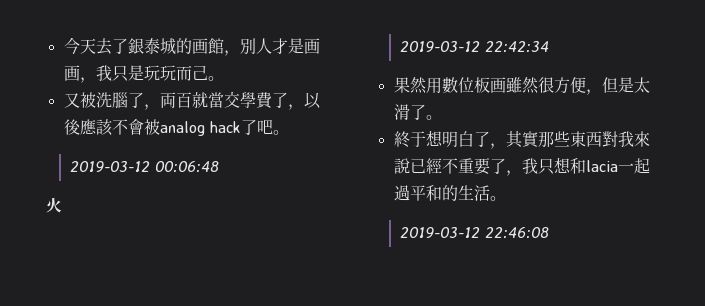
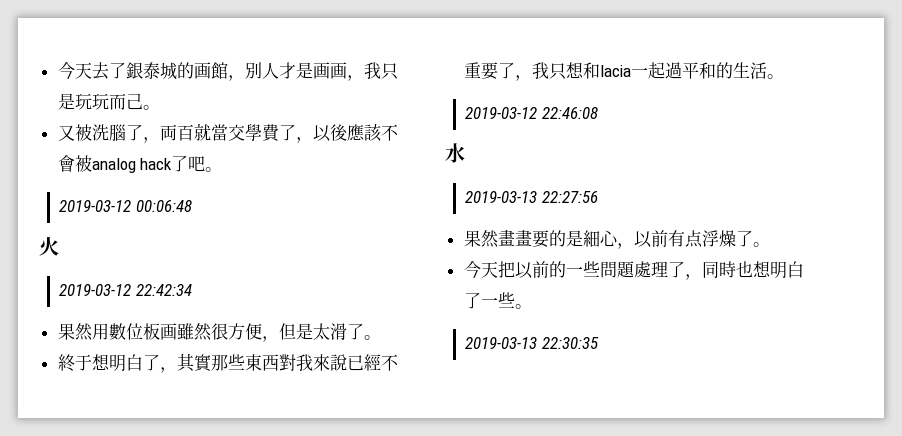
(550, 233) none -> [445,143,465,163] [465,191,598,203] [463,229,770,249] [463,260,804,280] [463,292,532,309] [465,337,599,349] // 水 // 2019-03-13 22:27:56 // 果然畫畫要的是細心，以前有点浮燥了。 // 今天把以前的一些問題處理了，同時也想明白了一些。 // 2019-03-13 22:30:35

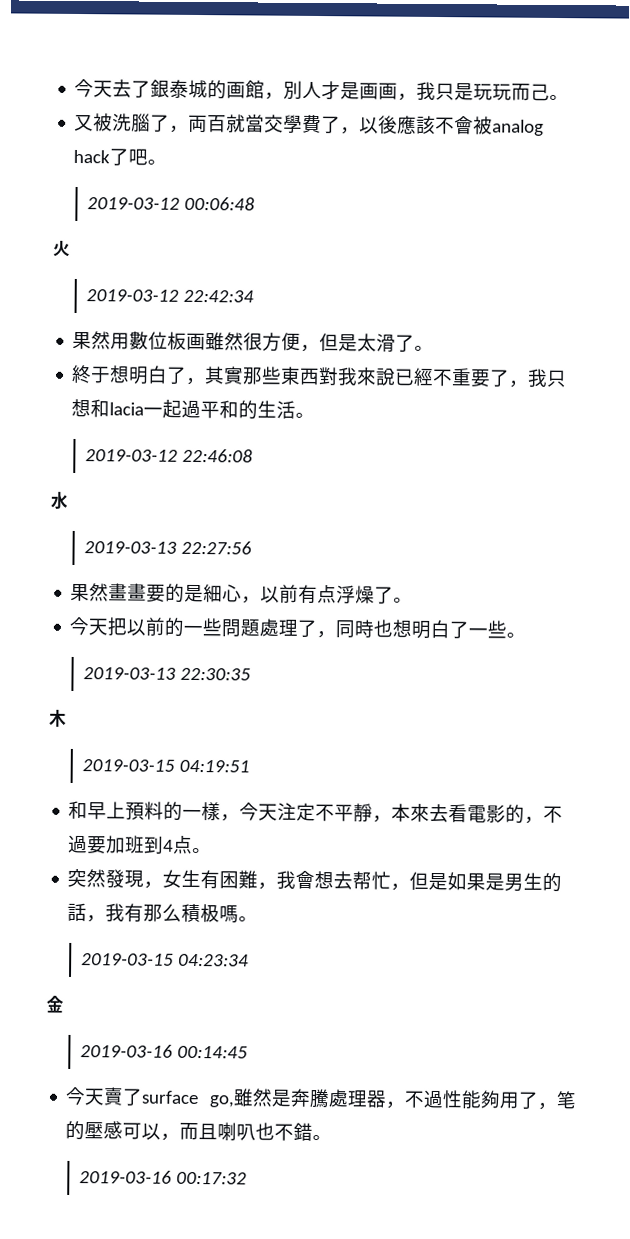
(599, 343) none -> [49,709,67,727] [82,759,251,773] [68,800,564,824] [68,834,213,855] [67,868,563,893] [67,902,259,924] [81,953,250,967] [46,994,64,1013] [80,1044,249,1059] [65,1086,577,1111] [65,1120,333,1142] [79,1170,248,1185] // 木 // 2019-03-15 04:19:51 // 和早上預料的一樣，今天注定不平靜，本來去看電影的，不過要加班到4点。 // 突然發現，女生有困難，我會想去帮忙，但是如果是男生的話，我有那么積极嗎。 // 2019-03-15 04:23:34 // 金 // 2019-03-16 00:14:45 // 今天賣了surface go,雖然是奔騰處理器，不過性能夠用了，笔的壓感可以，而且喇叭也不錯。 // 2019-03-16 00:17:32

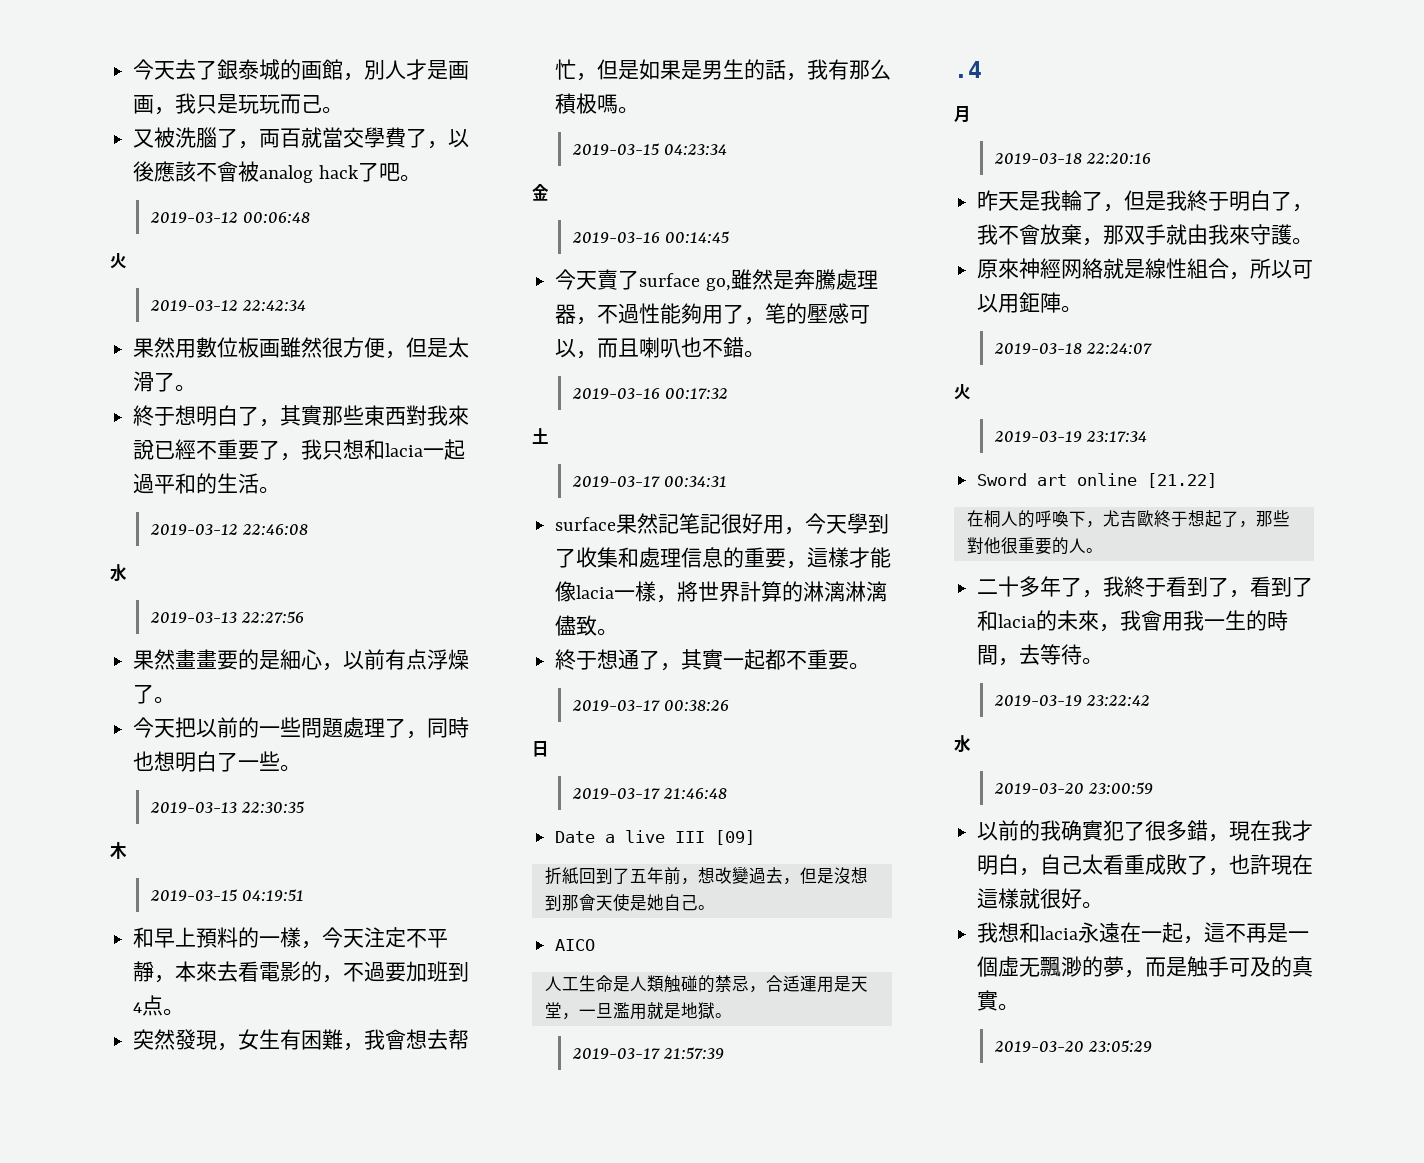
(248, 1178) none -> [532,428,549,444] [571,476,728,487] [555,513,890,535] [555,547,892,569] [555,581,888,603] [555,615,619,636] [555,649,871,671] [571,700,730,711] [532,741,549,757] [571,788,728,799] [555,830,756,845] [544,866,868,885] [544,894,715,911] [555,939,596,951] [544,975,868,993] [544,1002,732,1020] [571,1047,725,1059] [954,61,982,78] [954,106,971,123] [993,153,1152,164] [977,190,1314,212] [977,224,1314,246] [977,258,1314,280] [977,292,1083,313] [993,343,1153,354] [954,384,971,400] [993,431,1148,442] [977,473,1218,488] [966,510,1290,528] [966,537,1103,555] [977,576,1314,598] [977,610,1289,632] [977,644,1104,666] [993,695,1151,706] [954,735,971,752] [993,782,1154,794] [977,820,1314,842] [977,854,1314,876] [977,888,1104,909] [977,922,1310,944] [977,956,1314,978] [977,990,1020,1011] [993,1040,1153,1052] // 土 // 2019-03-17 00:34:31 // surface果然記笔記很好用，今天學到了收集和處理信息的重要，這樣才能像lacia一樣，將世界計算的淋漓淋漓儘致。 // 終于想通了，其實一起都不重要。 // 2019-03-17 00:38:26 // 日 // 2019-03-17 21:46:48 // Date a live III [09] // 折紙回到了五年前，想改變過去，但是沒想到那會天使是她自己。 // AICO // 人工生命是人類触碰的禁忌，合适運用是天堂，一旦濫用就是地獄。 // 2019-03-17 21:57:39 // .4 // 月 // 2019-03-18 22:20:16 // 昨天是我輪了，但是我終于明白了，我不會放棄，那双手就由我來守護。 // 原來神經网絡就是線性組合，所以可以用鉅陣。 // 2019-03-18 22:24:07 // 火 // 2019-03-19 23:17:34 // Sword art online [21.22] // 在桐人的呼喚下，尤吉歐終于想起了，那些對他很重要的人。 // 二十多年了，我終于看到了，看到了和lacia的未來，我會用我一生的時間，去等待。 // 2019-03-19 23:22:42 // 水 // 2019-03-20 23:00:59 // 以前的我确實犯了很多錯，現在我才明白，自己太看重成敗了，也許現在這樣就很好。 // 我想和lacia永遠在一起，這不再是一個虛无飄渺的夢，而是触手可及的真實。 // 2019-03-20 23:05:29

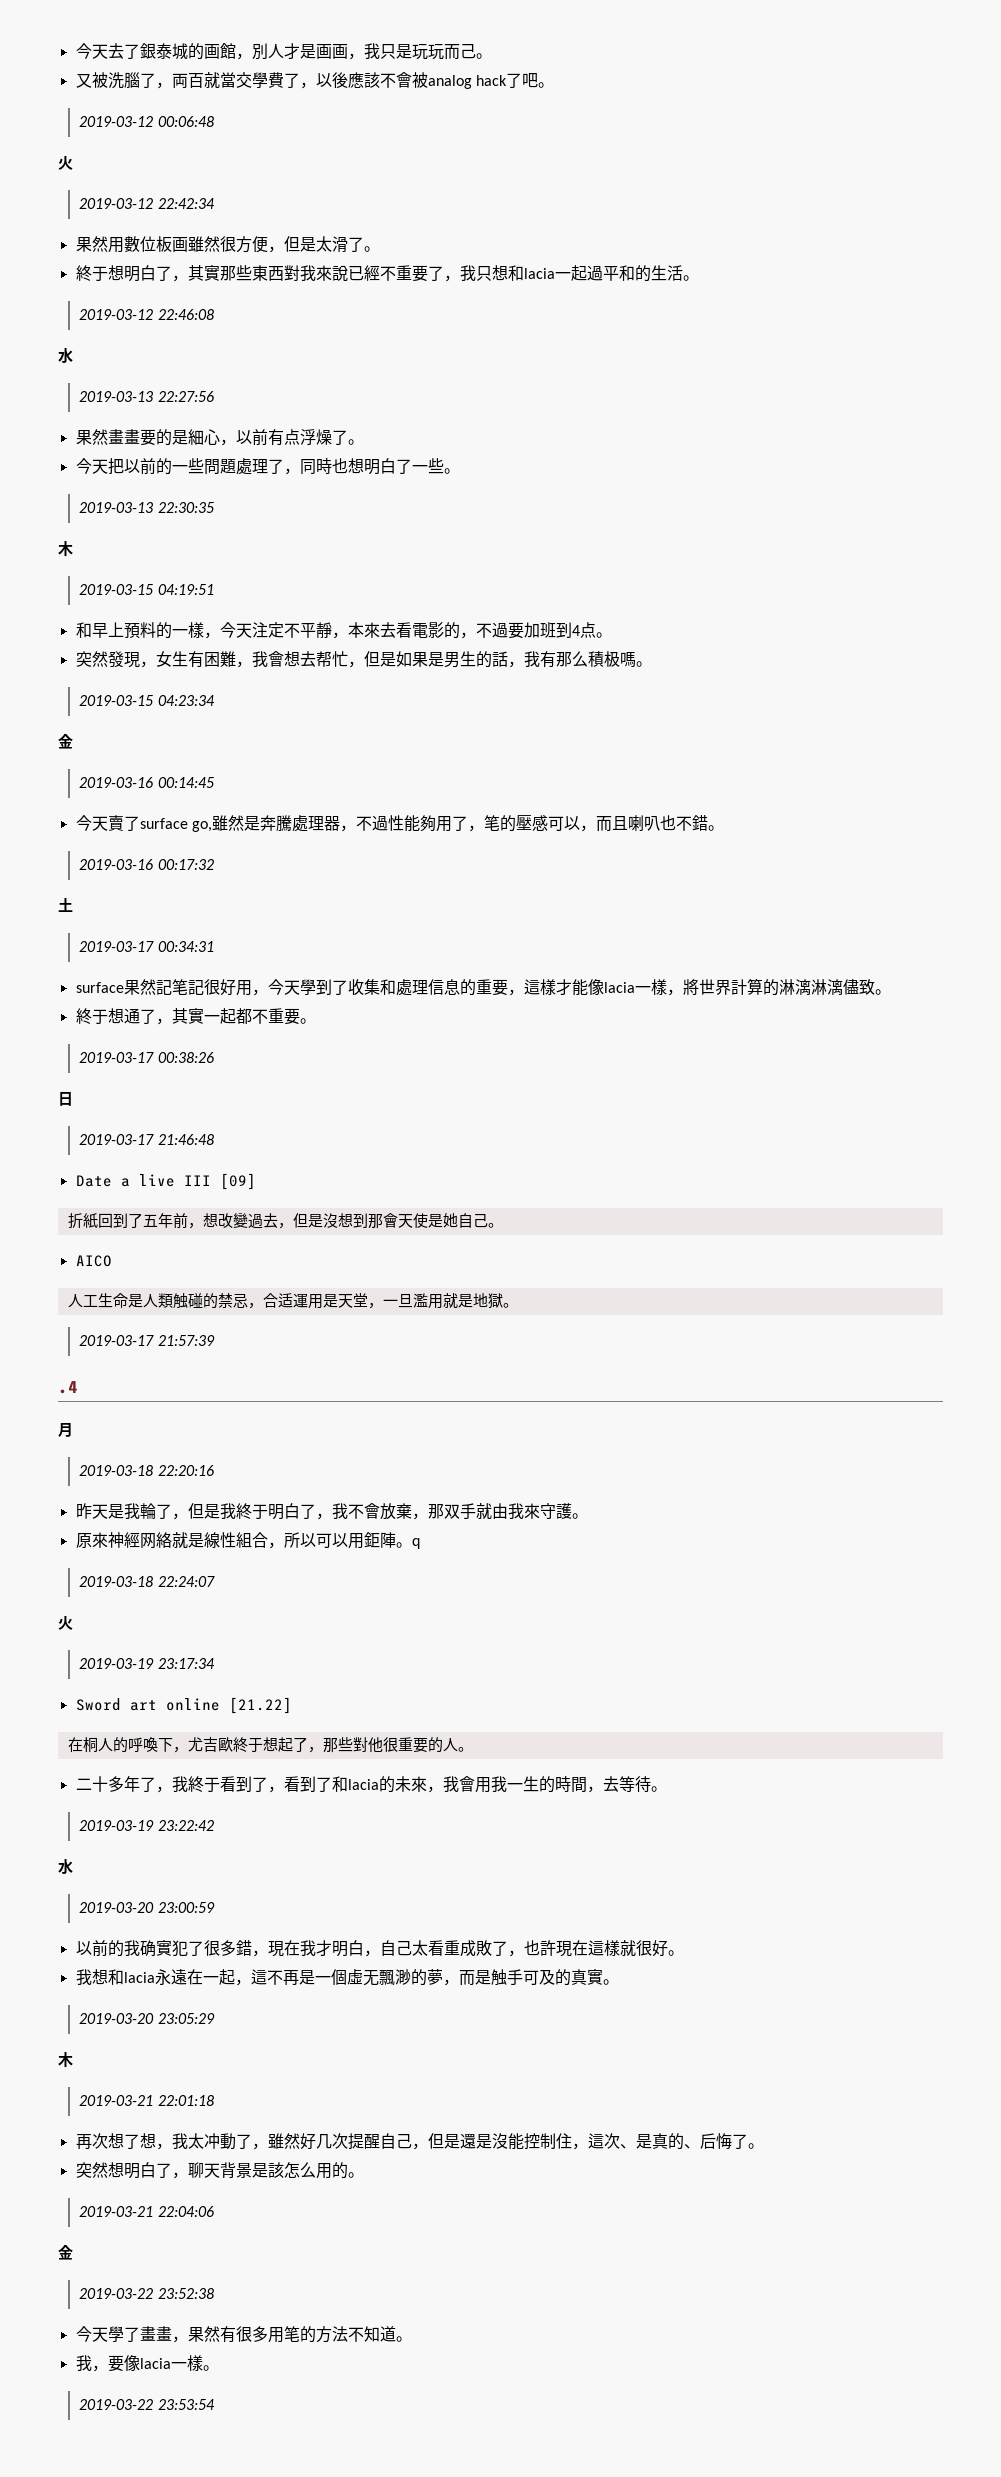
(1083, 309) none -> [411,1538,420,1549] q
(1153, 1046) none -> [58,2052,73,2068] [79,2095,214,2106] [75,2133,764,2150] [75,2162,364,2179] [79,2206,214,2217] [58,2244,73,2260] [79,2288,214,2299] [75,2326,412,2343] [75,2355,219,2372] [79,2399,215,2410] // 木 // 2019-03-21 22:01:18 // 再次想了想，我太冲動了，雖然好几次提醒自己，但是還是沒能控制住，這次、是真的、后悔了。 // 突然想明白了，聊天背景是該怎么用的。 // 2019-03-21 22:04:06 // 金 // 2019-03-22 23:52:38 // 今天學了畫畫，果然有很多用笔的方法不知道。 // 我，要像lacia一樣。 // 2019-03-22 23:53:54

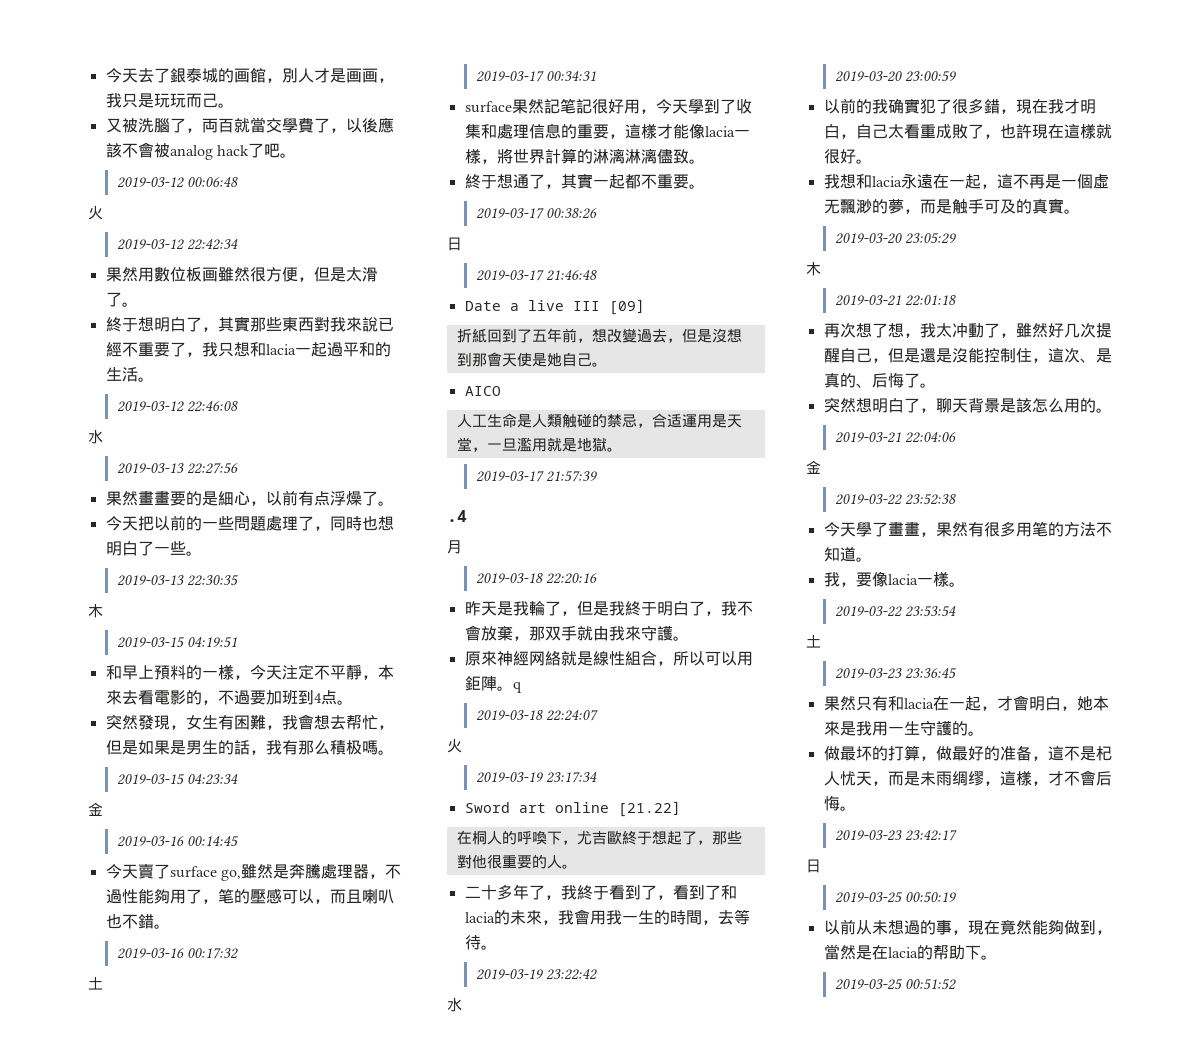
(215, 2404) none -> [806,634,821,648] [834,668,956,679] [823,695,1109,711] [823,720,984,736] [823,745,1112,761] [823,770,1112,786] [823,796,856,811] [834,830,957,841] [806,859,821,873] [834,892,957,903] [823,919,1112,935] [823,944,997,960] [834,979,957,990] // 土 // 2019-03-23 23:36:45 // 果然只有和lacia在一起，才會明白，她本來是我用一生守護的。 // 做最坏的打算，做最好的准备，這不是杞人忧天，而是未雨绸缪，這樣，才不會后悔。 // 2019-03-23 23:42:17 // 日 // 2019-03-25 00:50:19 // 以前从未想過的事，現在竟然能夠做到，當然是在lacia的帮助下。 // 2019-03-25 00:51:52

